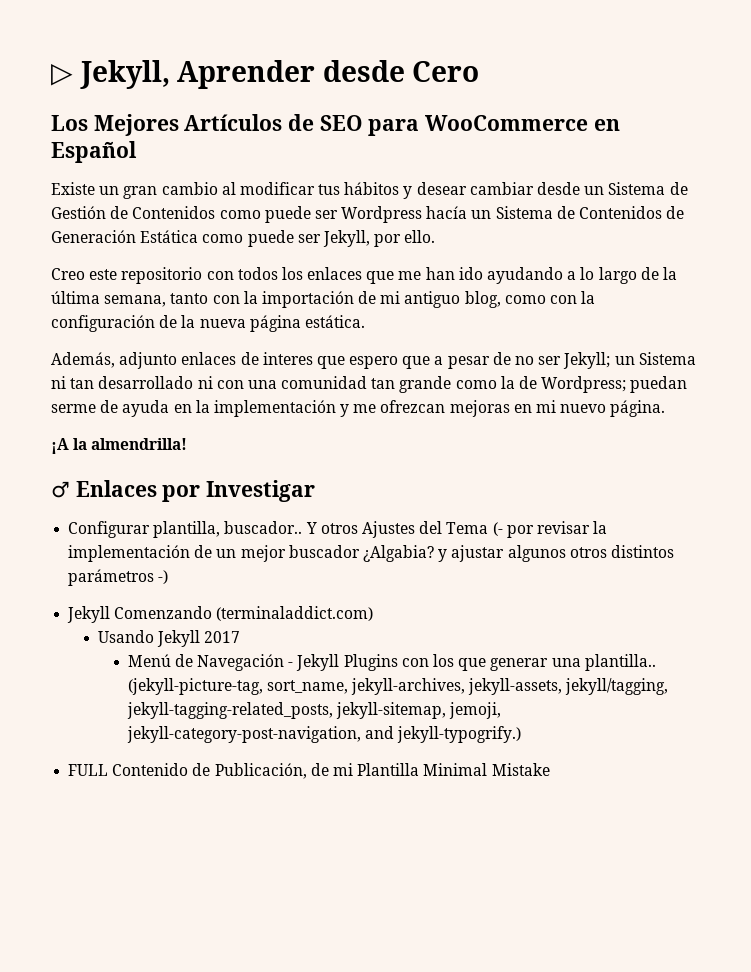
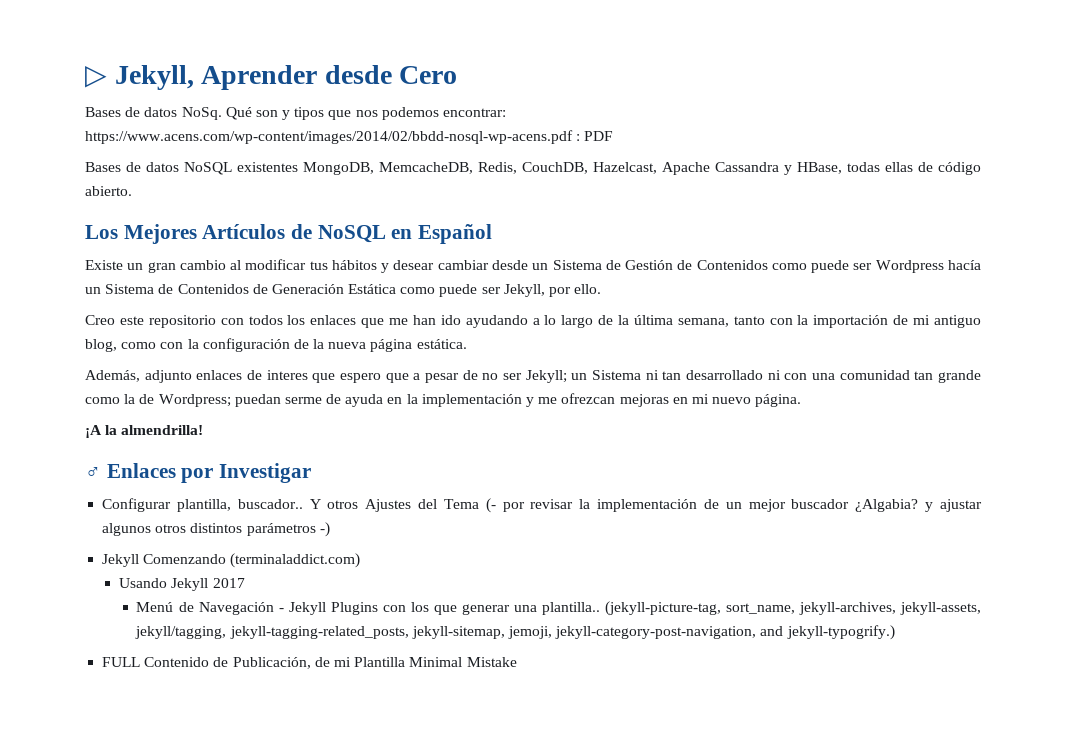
(480, 71) none -> [85,107,507,120] [85,130,614,144] [85,162,981,175] [85,186,132,196] // Bases de datos NoSq. Qué son y tipos que nos podemos encontrar: https://www.acens.com/wp-content/images/2014/02/bbdd-nosql-wp-acens.pdf : PDF // Bases de datos NoSQL existentes MongoDB, MemcacheDB, Redis, CouchDB, Hazelcast, Apache Cassandra y HBase, todas ellas de código abierto.
[319,115,589,136] SEO para WooCommerce -> [317,225,386,243] NoSQL

